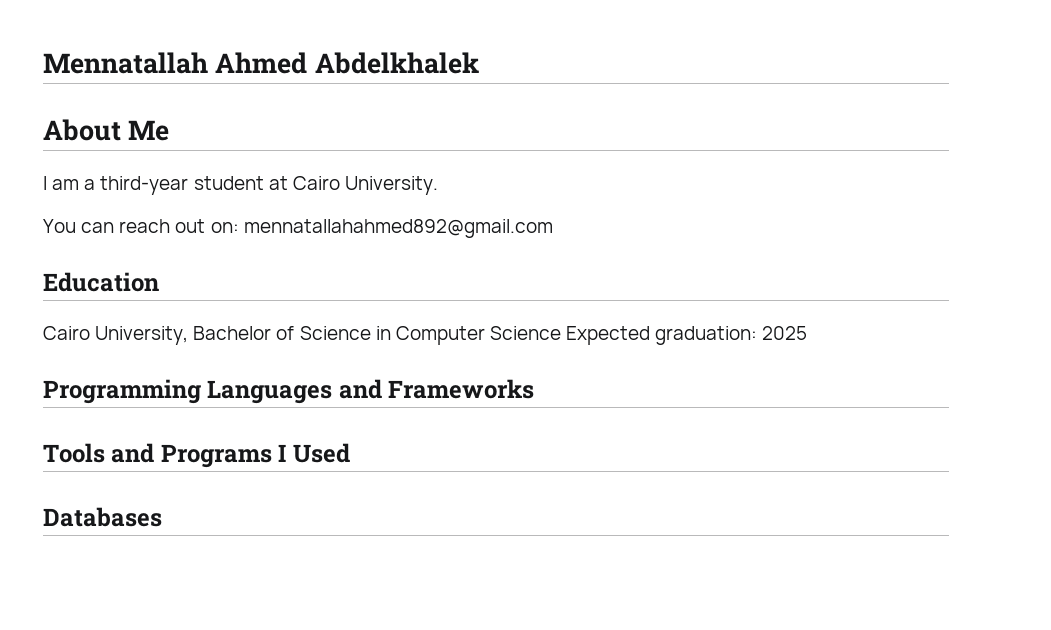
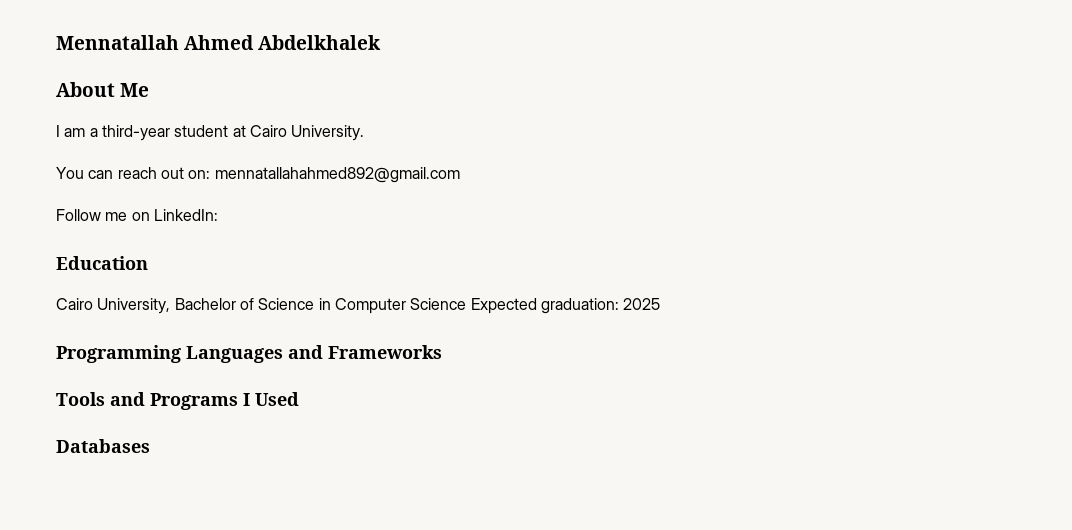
(553, 228) none -> [56,209,218,221] // Follow me on LinkedIn:

